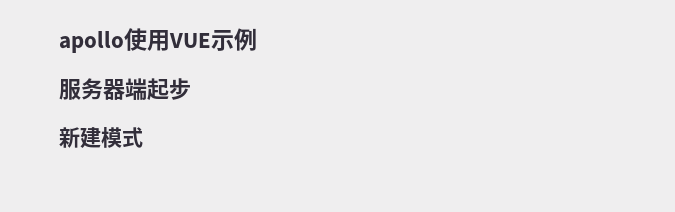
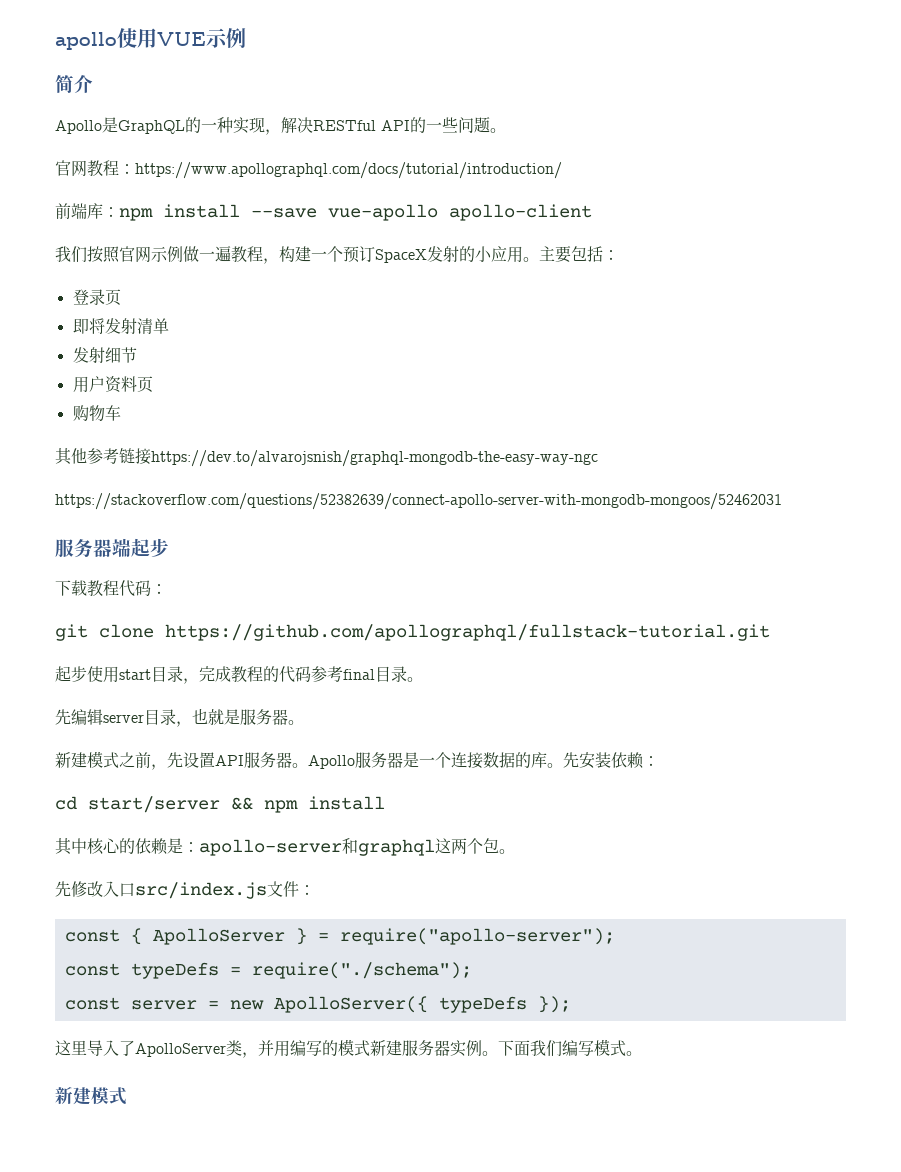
[59,78,191,101] 服务器端起步 -> [55,75,93,93] [55,117,506,135] [55,160,562,179] [55,203,592,221] [55,246,619,264] [72,289,121,306] [72,318,169,334] [72,347,137,363] [72,376,153,393] [72,405,121,422] [55,448,598,467] [55,493,782,510] [55,538,169,558] [55,580,167,597] [55,624,770,641] [55,666,423,684] [55,708,304,727] [55,751,659,770] [55,796,385,813] [55,838,515,856] [55,881,315,899] [64,928,615,945] [64,962,472,979] [64,996,571,1013] [55,1039,642,1058] 简介 // Apollo是GraphQL的一种实现，解决RESTful API的一些问题。 // 官网教程：https://www.apollographql.com/docs/tutorial/introduction/ // 前端库：npm install --save vue-apollo apollo-client // 我们按照官网示例做一遍教程，构建一个预订SpaceX发射的小应用。主要包括： // 登录页 // 即将发射清单 // 发射细节 // 用户资料页 // 购物车 // 其他参考链接https://dev.to/alvarojsnish/graphql-mongodb-the-easy-way-ngc // https://stackoverflow.com/questions/52382639/connect-apollo-server-with-mongodb-mongoos/52462031 // 服务器端起步 // 下载教程代码： // git clone https://github.com/apollographql/fullstack-tutorial.git // 起步使用start目录，完成教程的代码参考final目录。 // 先编辑server目录，也就是服务器。 // 新建模式之前，先设置API服务器。Apollo服务器是一个连接数据的库。先安装依赖： // cd start/server && npm install // 其中核心的依赖是：apollo-server和graphql这两个包。 // 先修改入口src/index.js文件： // const { ApolloServer } = require("apollo-server"); // const typeDefs = require("./schema"); // const server = new ApolloServer({ typeDefs }); // 这里导入了ApolloServer类，并用编写的模式新建服务器实例。下面我们编写模式。

